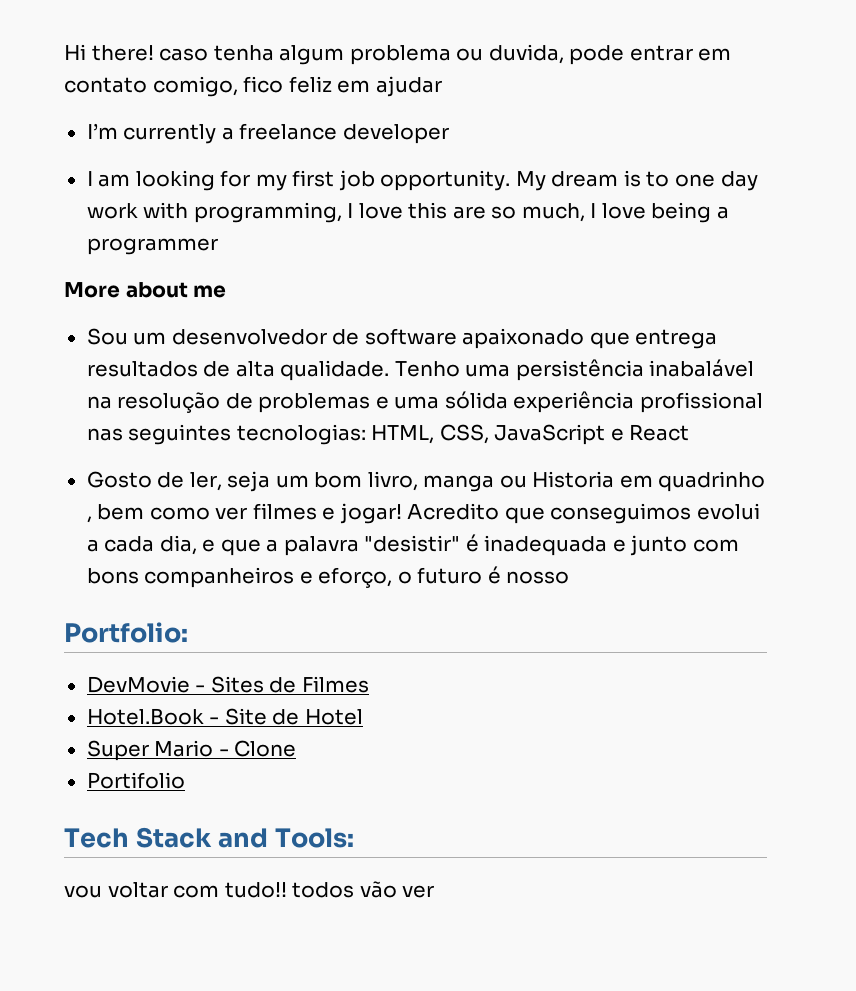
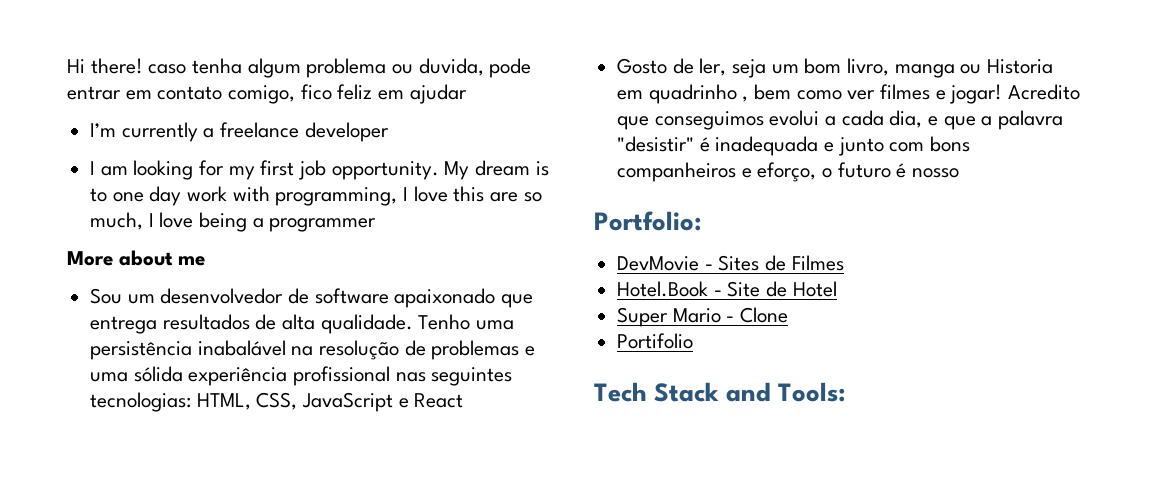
[64,881,435,898] // vou voltar com tudo!! todos vão ver -> (847, 392) none

